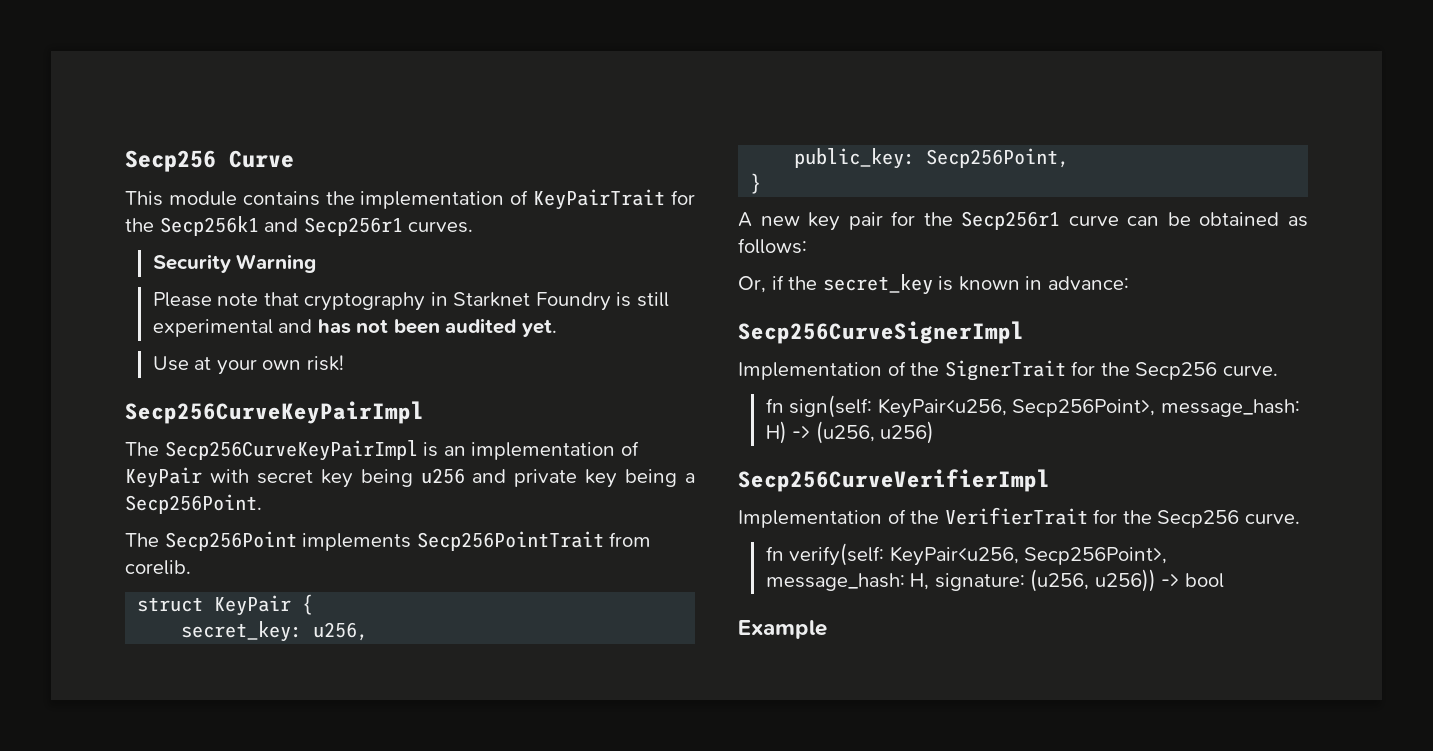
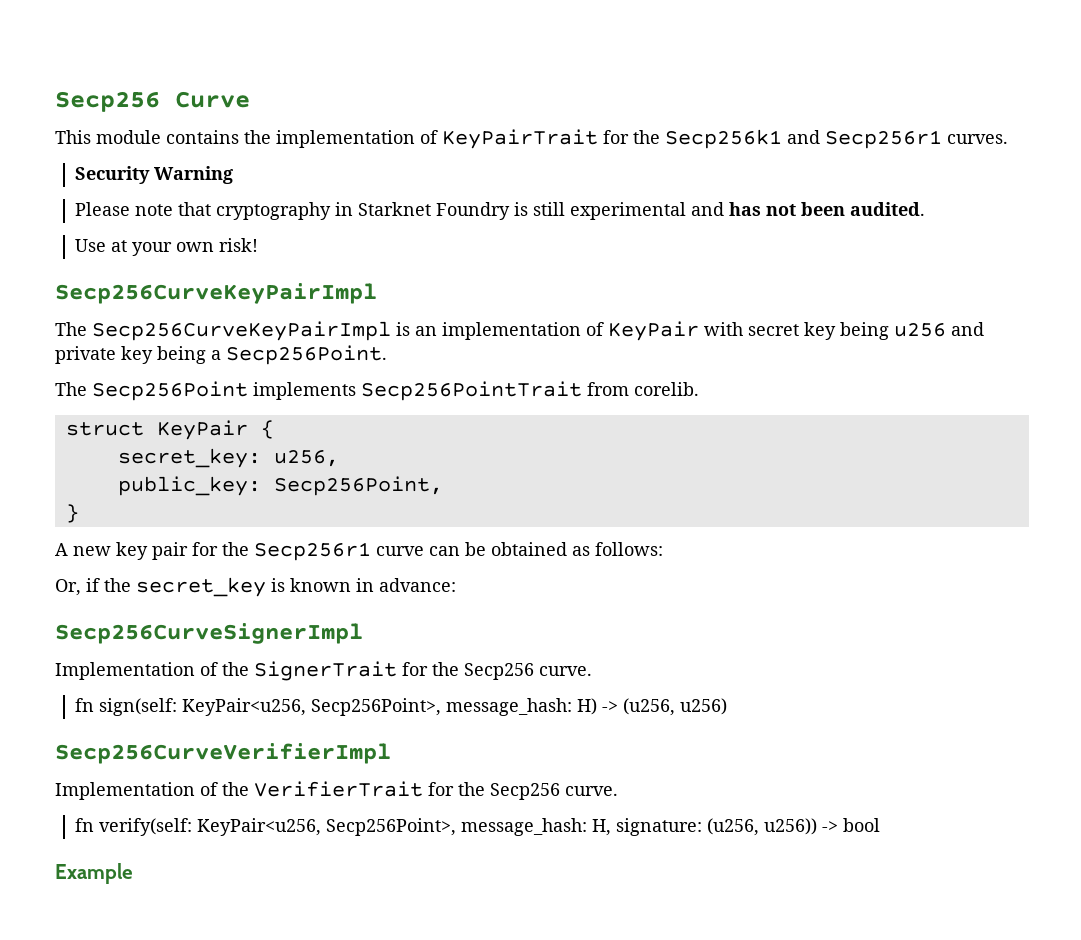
[445,318,557,337] audited yet. -> [850,202,926,216] audited.

